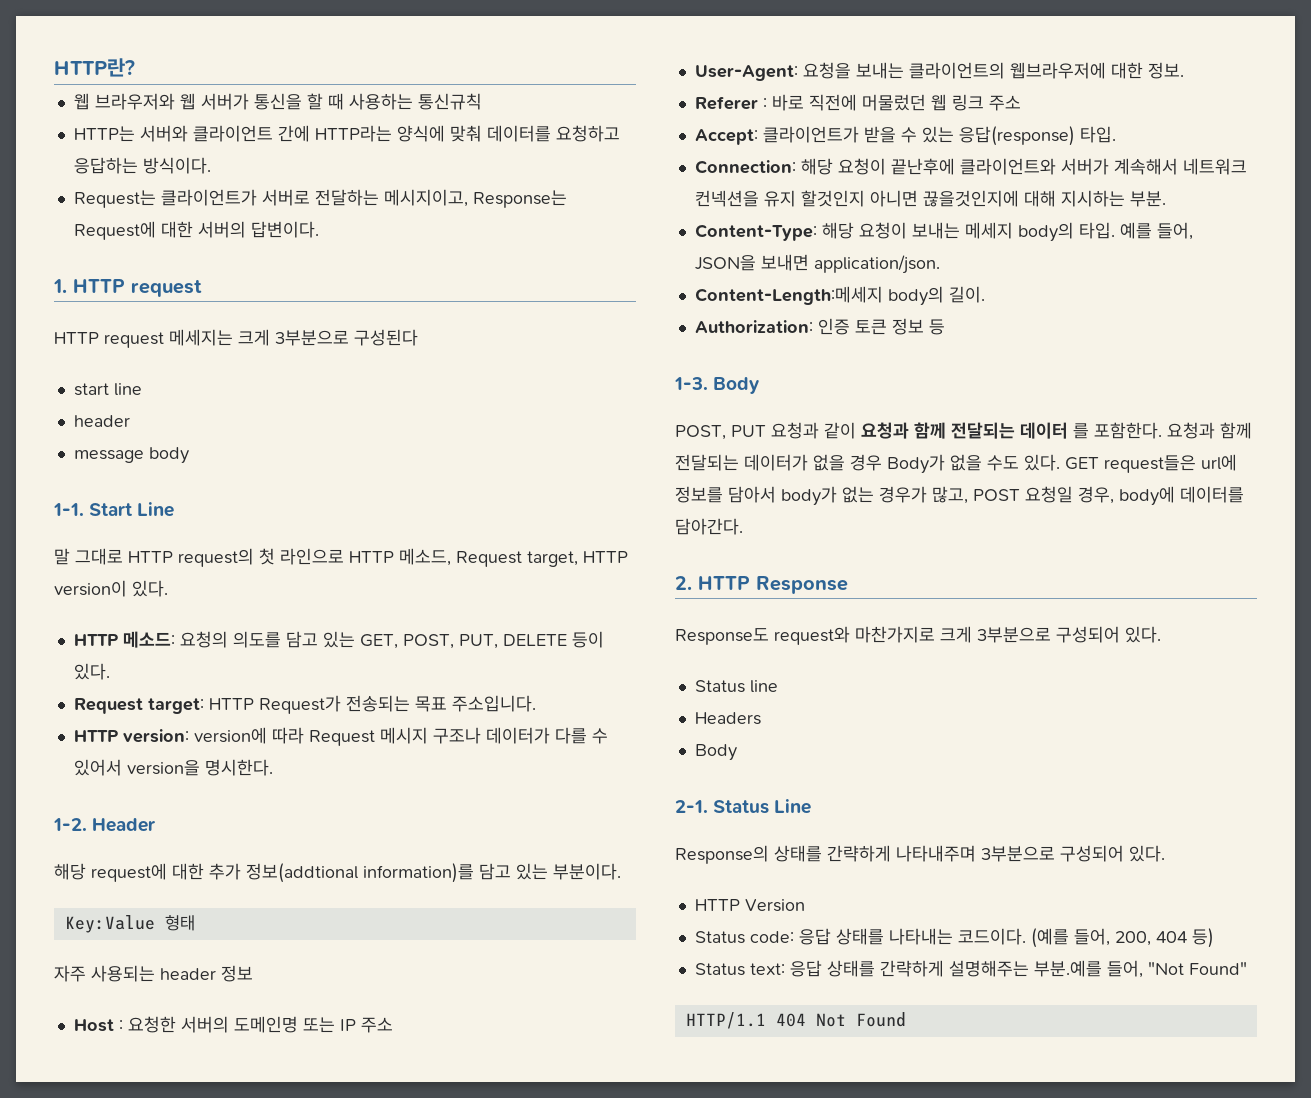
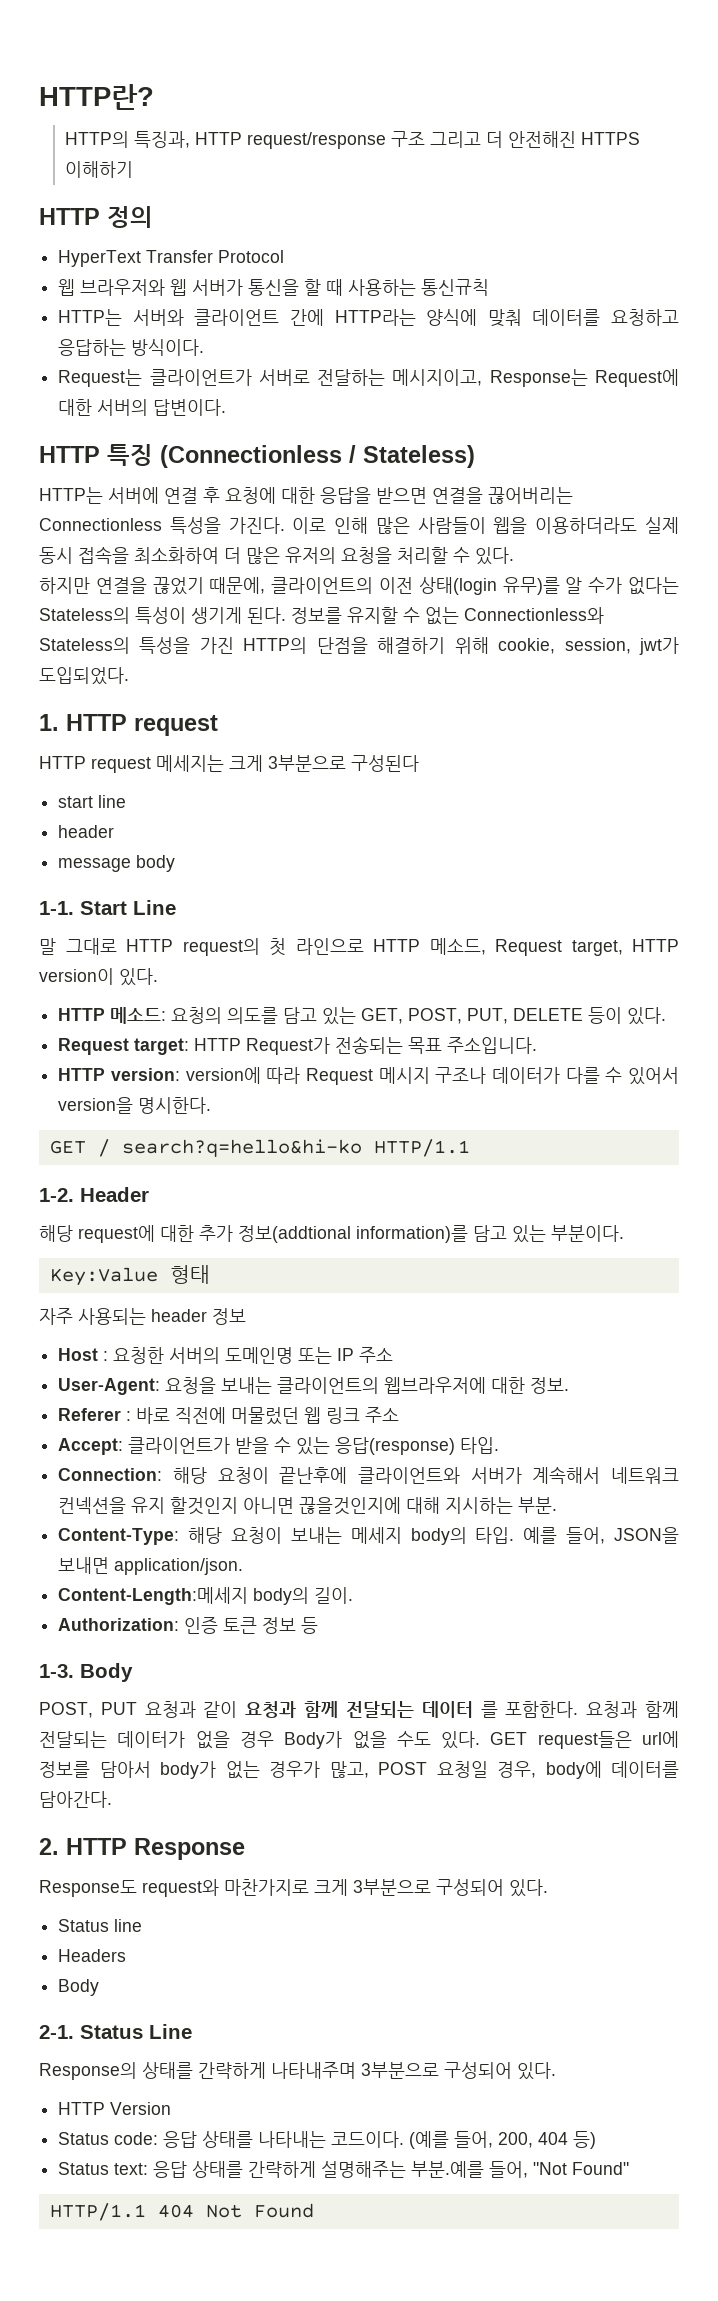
(135, 67) none -> [65,131,641,149] [65,161,134,178] [39,206,153,228] [58,250,285,267] // HTTP의 특징과, HTTP request/response 구조 그리고 더 안전해진 HTTPS 이해하기 // HTTP 정의 // HyperText Transfer Protocol
(319, 229) none -> [39,444,475,468] [39,487,573,504] [39,517,679,534] [39,546,514,565] [39,577,679,595] [39,607,604,625] [39,637,680,655] [39,667,129,685] // HTTP 특징 (Connectionless / Stateless) // HTTP는 서버에 연결 후 요청에 대한 응답을 받으면 연결을 끊어버리는 Connectionless 특성을 가진다. 이로 인해 많은 사람들이 웹을 이용하더라도 실제 동시 접속을 최소화하여 더 많은 유저의 요청을 처리할 수 있다. // 하지만 연결을 끊었기 때문에, 클라이언트의 이전 상태(login 유무)를 알 수가 없다는 Stateless의 특성이 생기게 된다. 정보를 유지할 수 없는 Connectionless와 Stateless의 특성을 가진 HTTP의 단점을 해결하기 위해 cookie, session, jwt가 도입되었다.
(273, 767) none -> [49,1139,470,1157] // GET / search?q=hello&hi-ko HTTP/1.1

